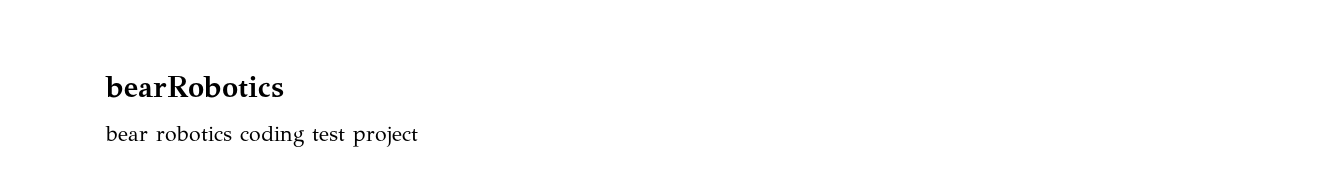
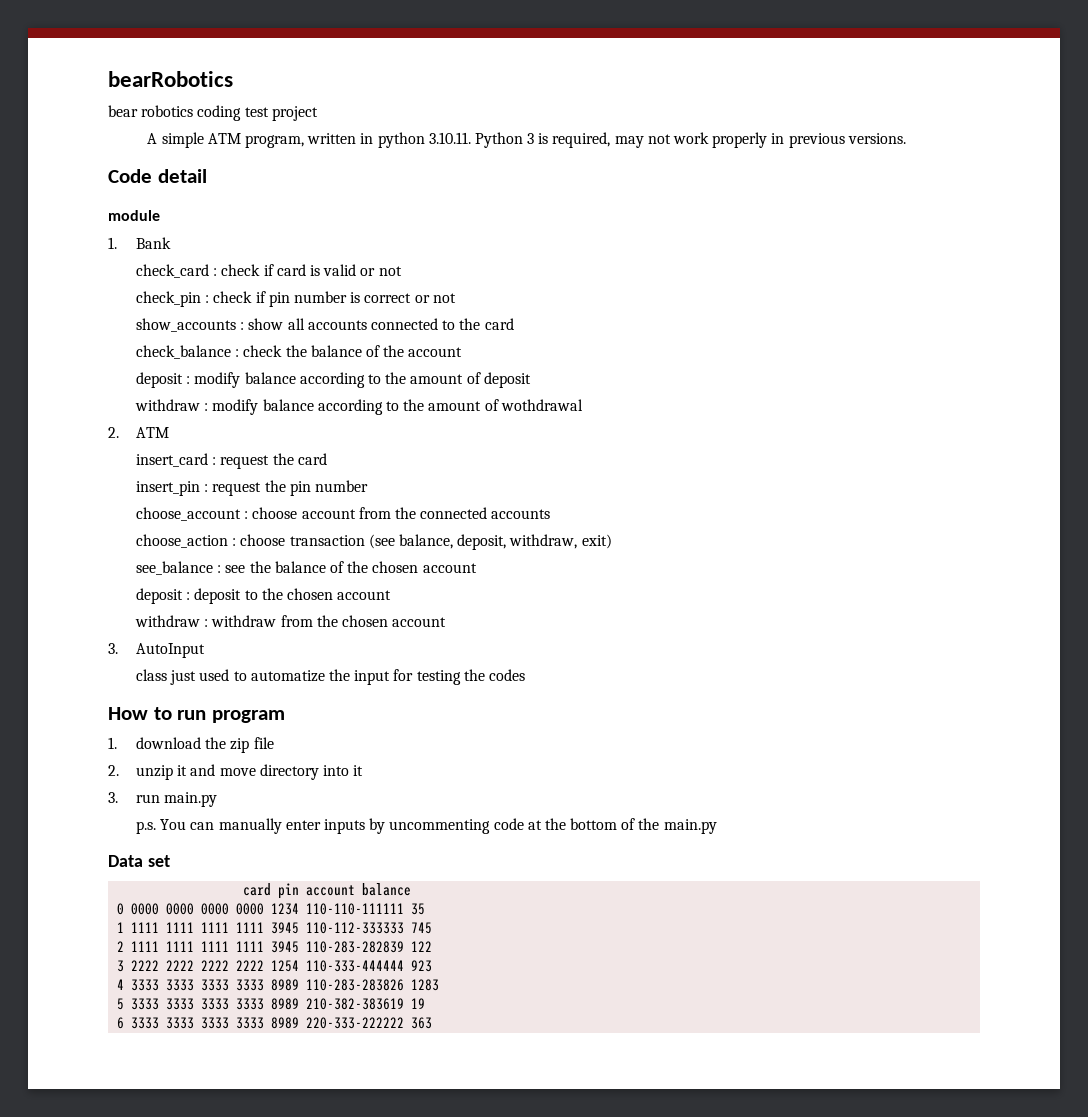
(418, 136) none -> [147,132,906,148] [108,169,207,183] [108,210,160,221] [108,237,172,249] [136,264,402,278] [136,291,456,307] [136,318,514,332] [136,345,463,359] [136,372,531,388] [135,399,583,415] [108,427,170,438] [136,453,327,469] [136,480,368,496] [136,507,551,521] [136,534,612,550] [136,561,477,575] [136,588,392,604] [135,615,447,627] [108,643,206,658] [136,669,525,685] [108,707,285,723] [108,737,274,753] [108,764,364,780] [108,792,218,807] [136,818,717,834] [108,855,170,867] [243,883,412,899] [117,903,426,915] [117,922,433,934] [117,941,433,953] [117,960,433,972] [117,979,440,991] [117,998,426,1010] [117,1017,433,1029] // A simple ATM program, written in python 3.10.11. Python 3 is required, may not work properly in previous versions. // Code detail // module // 1. Bank // check_card : check if card is valid or not // check_pin : check if pin number is correct or not // show_accounts : show all accounts connected to the card // check_balance : check the balance of the account // deposit : modify balance according to the amount of deposit // withdraw : modify balance according to the amount of wothdrawal // 2. ATM // insert_card : request the card // insert_pin : request the pin number // choose_account : choose account from the connected accounts // choose_action : choose transaction (see balance, deposit, withdraw, exit) // see_balance : see the balance of the chosen account // deposit : deposit to the chosen account // withdraw : withdraw from the chosen account // 3. AutoInput // class just used to automatize the input for testing the codes // How to run program // 1. download the zip file // 2. unzip it and move directory into it // 3. run main.py // p.s. You can manually enter inputs by uncommenting code at the bottom of the main.py // Data set // card pin account balance // 0 0000 0000 0000 0000 1234 110-110-111111 35 // 1 1111 1111 1111 1111 3945 110-112-333333 745 // 2 1111 1111 1111 1111 3945 110-283-282839 122 // 3 2222 2222 2222 2222 1254 110-333-444444 923 // 4 3333 3333 3333 3333 8989 110-283-283826 1283 // 5 3333 3333 3333 3333 8989 210-382-383619 19 // 6 3333 3333 3333 3333 8989 220-333-222222 363

